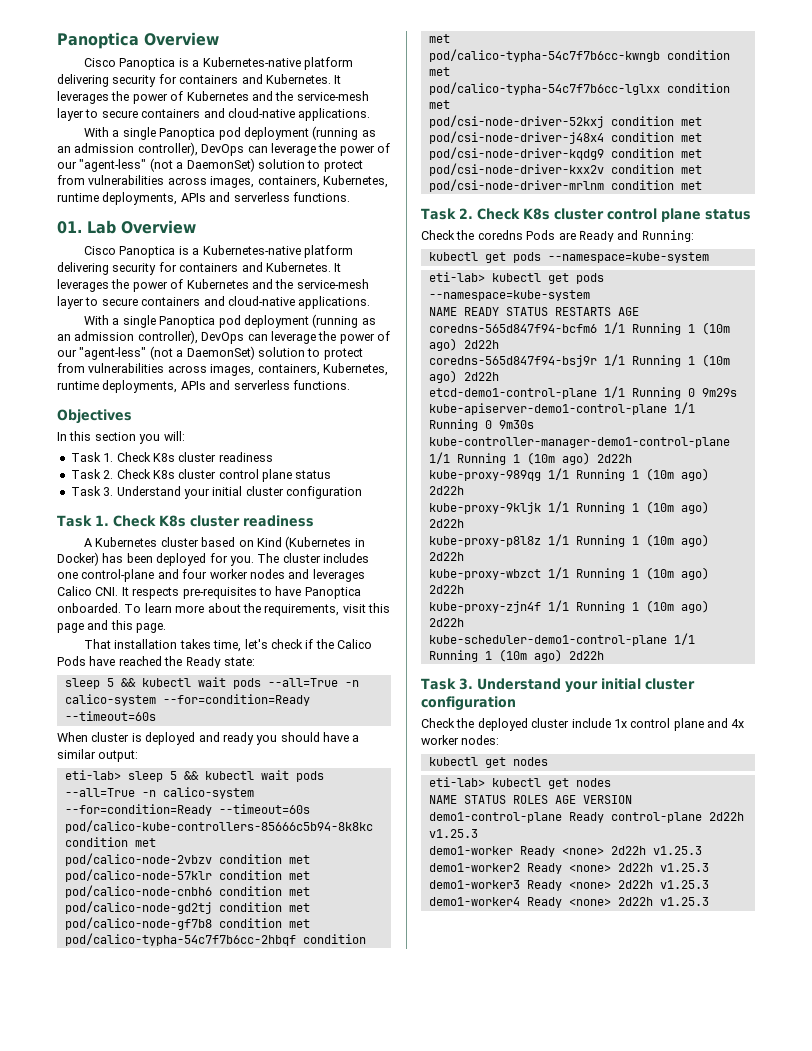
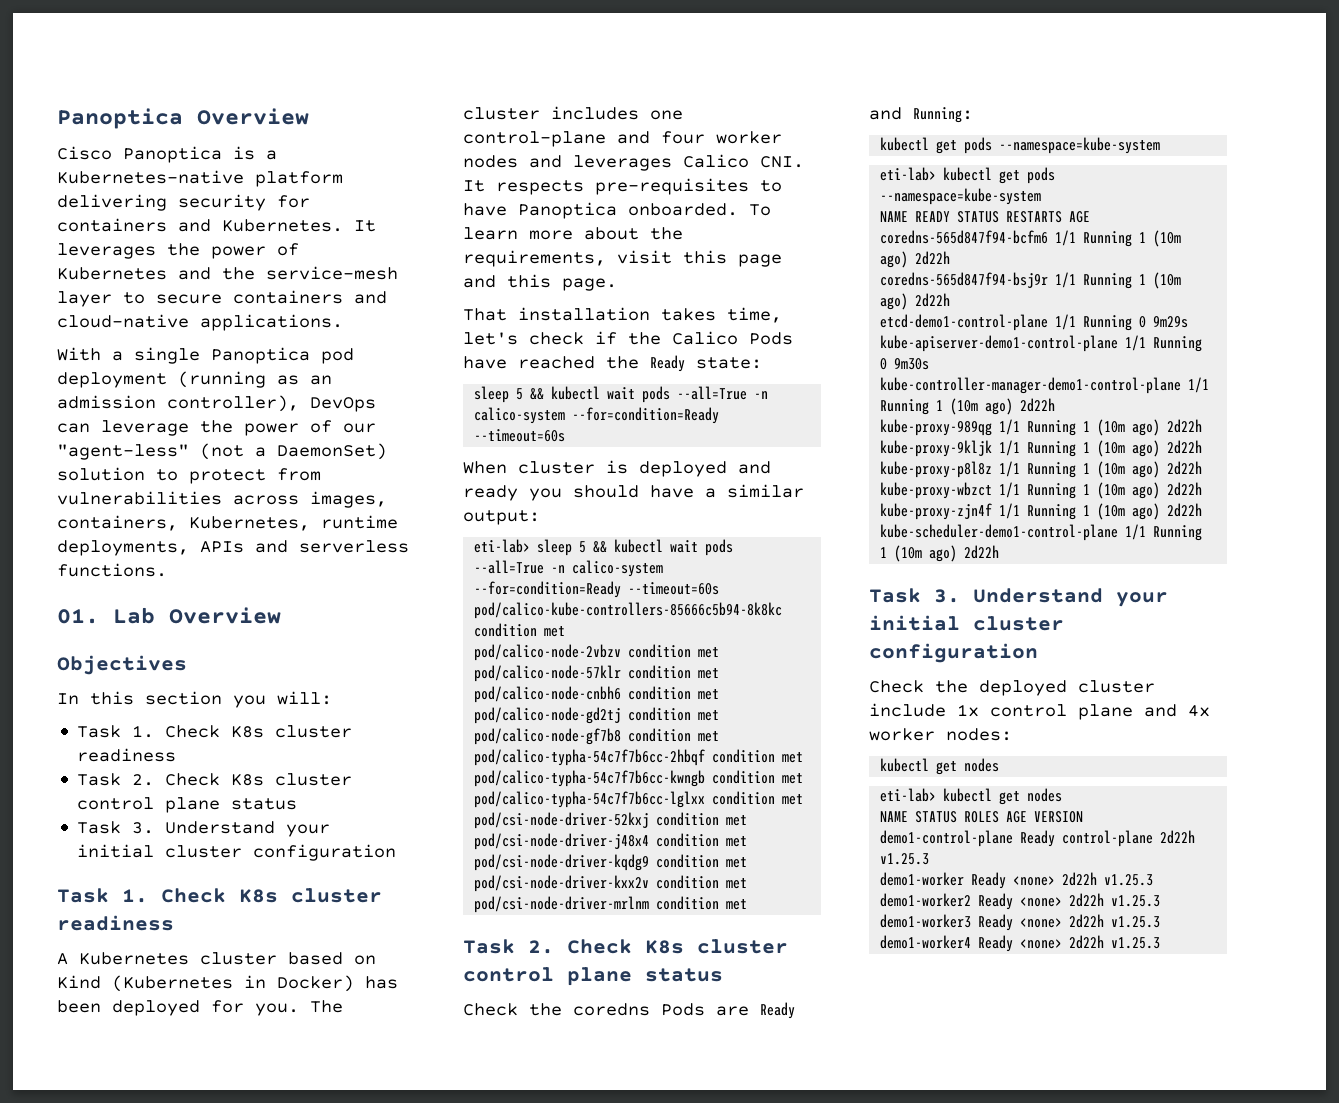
[84,245,353,258] [57,262,342,275] [57,279,369,292] [57,296,371,309] [84,314,376,328] [57,330,390,344] [57,346,363,360] [57,363,388,376] [57,380,350,393] // Cisco Panoptica is a Kubernetes-native platform delivering security for containers and Kubernetes. It leverages the power of Kubernetes and the service-mesh layer to secure containers and cloud-native applications. // With a single Panoptica pod deployment (running as an admission controller), DevOps can leverage the power of our "agent-less" (not a DaemonSet) solution to protect from vulnerabilities across images, containers, Kubernetes, runtime deployments, APIs and serverless functions. -> (281, 615) none

